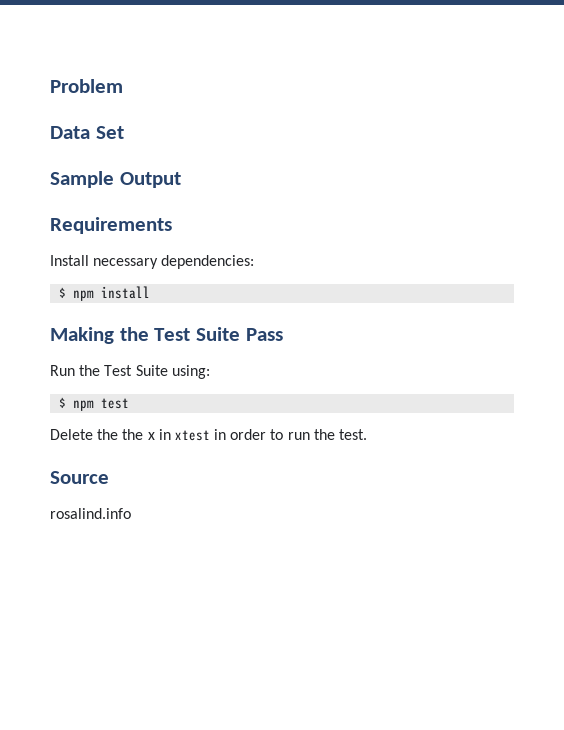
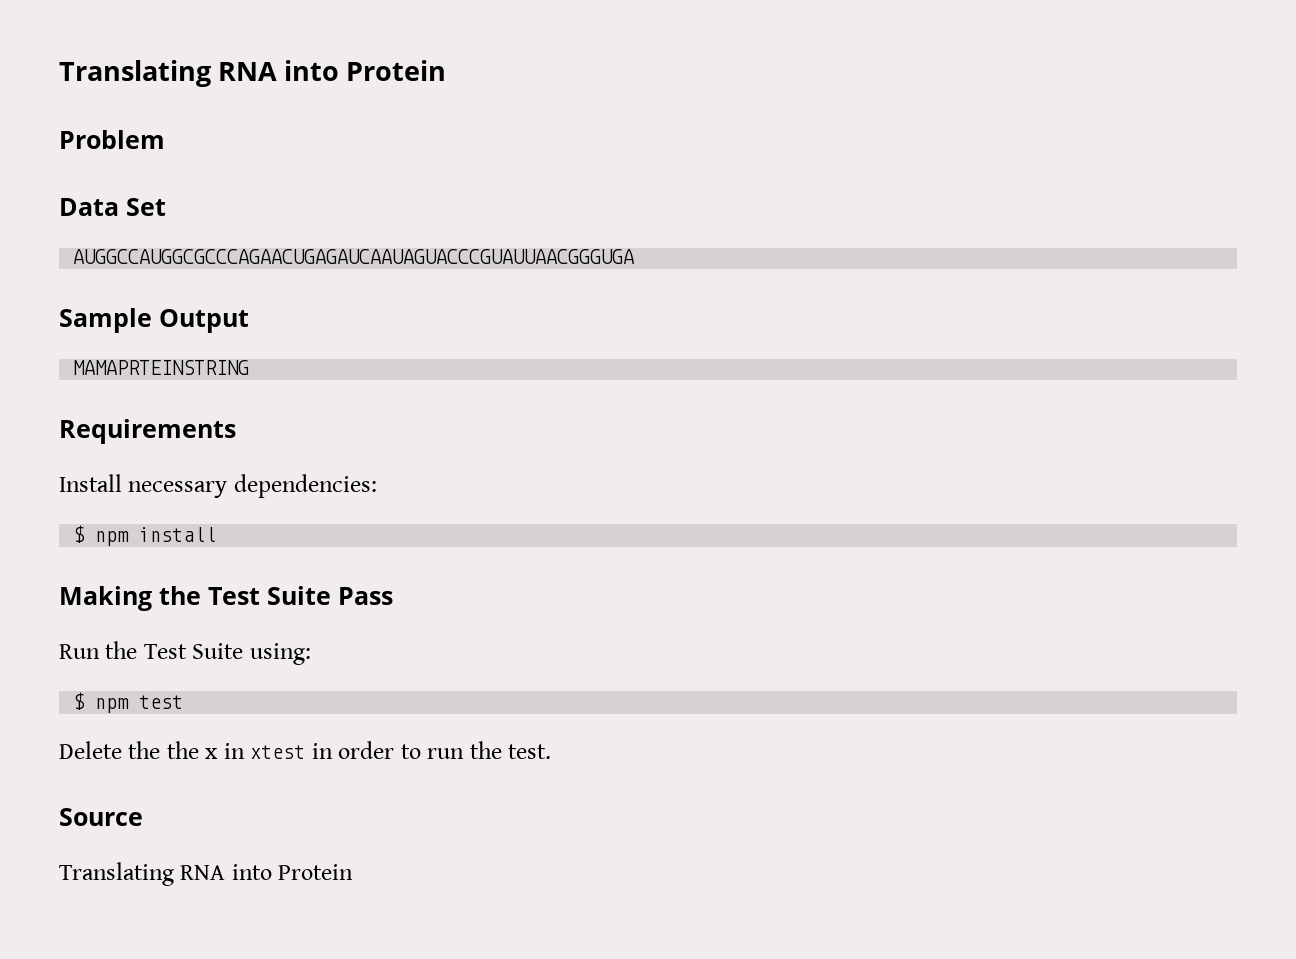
(50, 86) none -> [59,60,447,87] Translating RNA into Protein //
(124, 132) none -> [73,249,635,264] // AUGGCCAUGGCGCCCAGAACUGAGAUCAAUAGUACCCGUAUUAACGGGUGA
(181, 180) none -> [73,360,250,375] // MAMAPRTEINSTRING
[50,508,131,519] rosalind.info -> [59,862,354,886] Translating RNA into Protein

